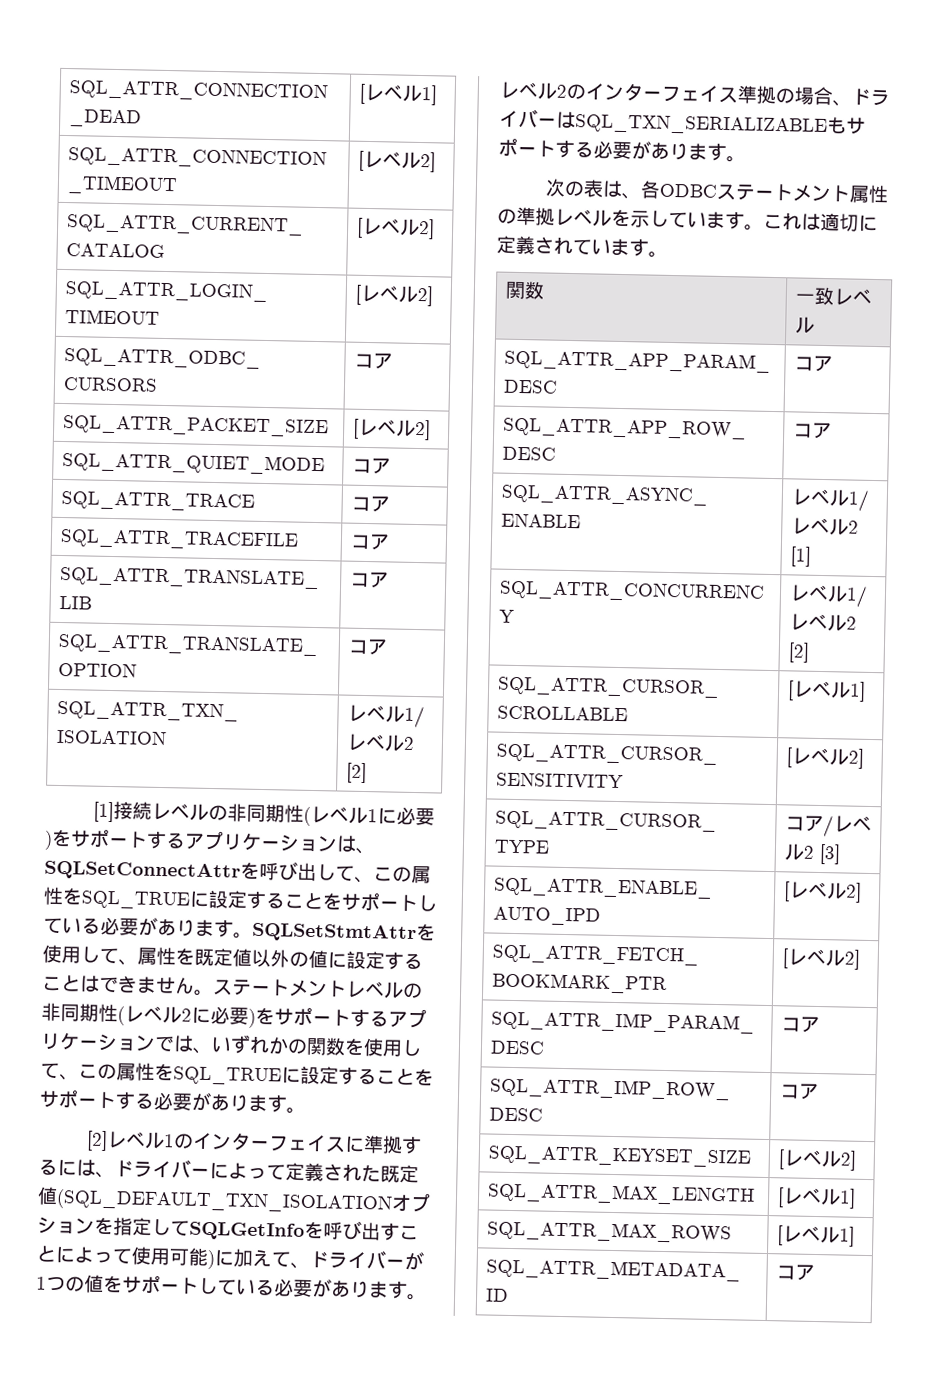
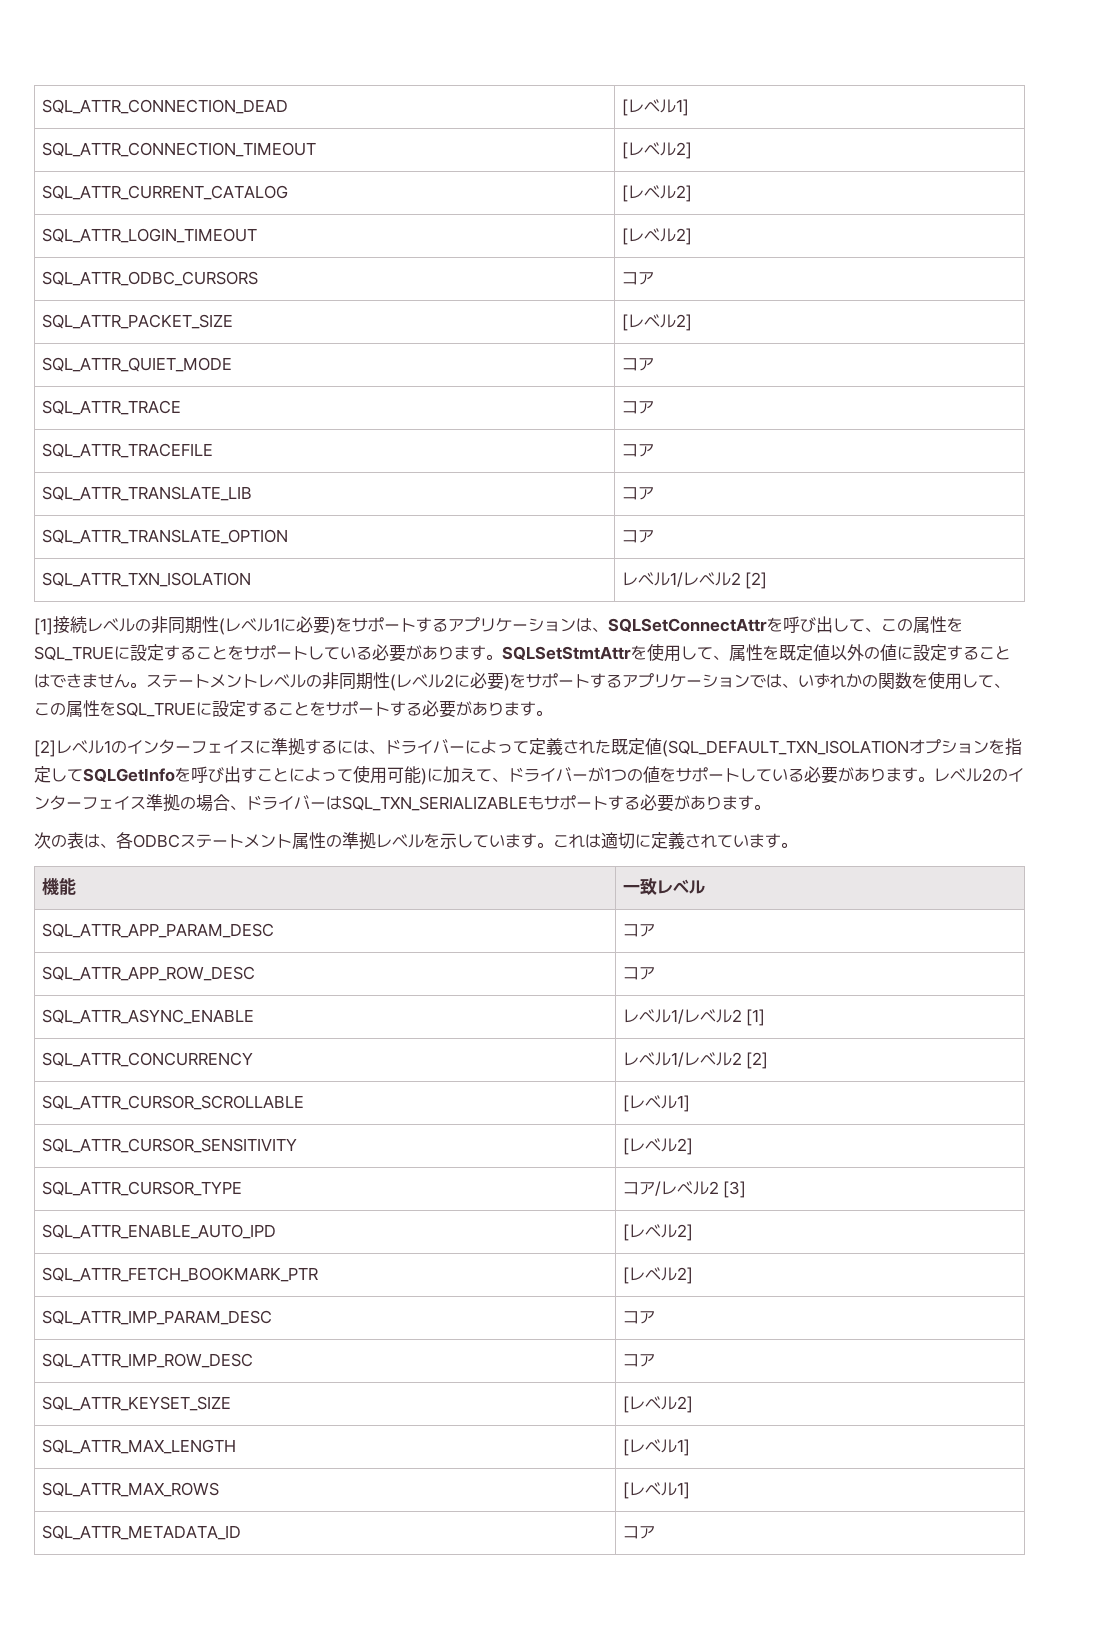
[504,281,545,300] 関数 -> [41,877,76,895] 機能

